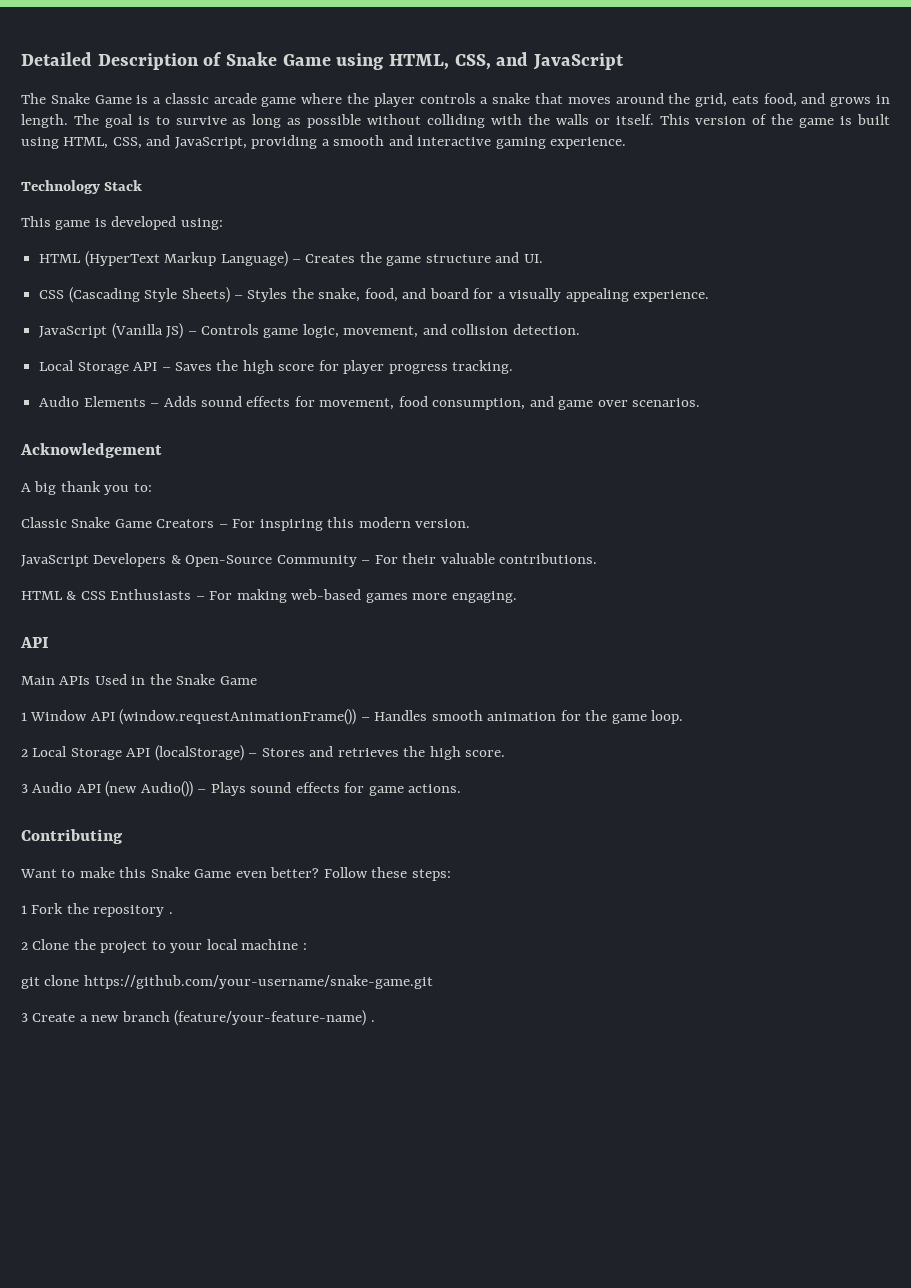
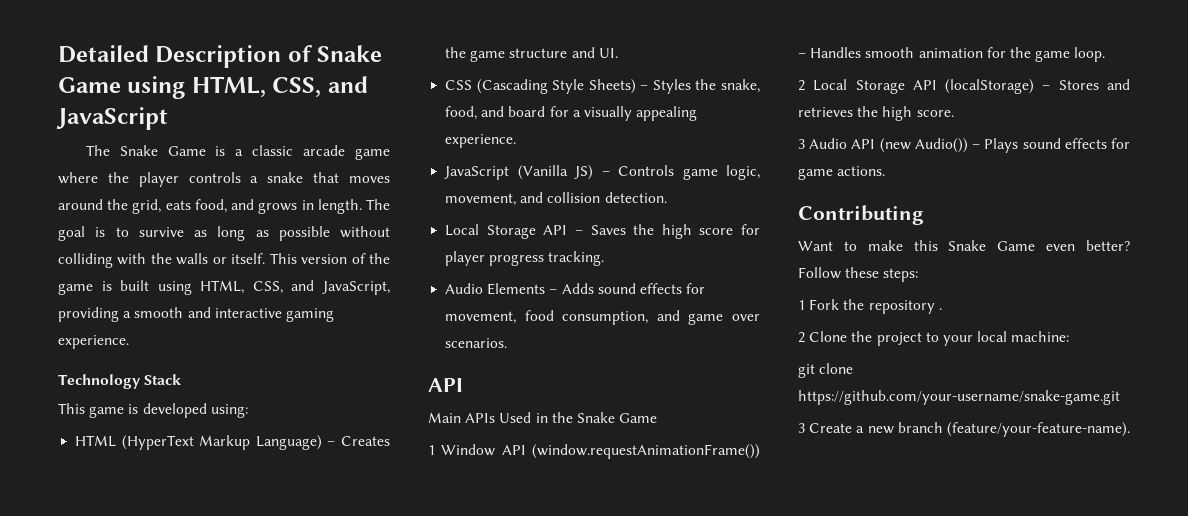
[20,443,162,458] [21,481,152,495] [21,517,471,531] [21,553,598,567] [21,589,517,603] // Acknowledgement // A big thank you to: // Classic Snake Game Creators – For inspiring this modern version. // JavaScript Developers & Open-Source Community – For their valuable contributions. // HTML & CSS Enthusiasts – For making web-based games more engaging. -> (508, 343) none
[241,939,307,950] machine : -> [1011,331,1070,342] machine:
[174,1010,375,1026] (feature/your-feature-name) . -> [946,422,1130,437] (feature/your-feature-name).

